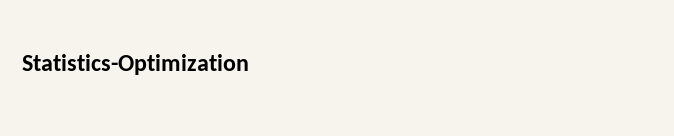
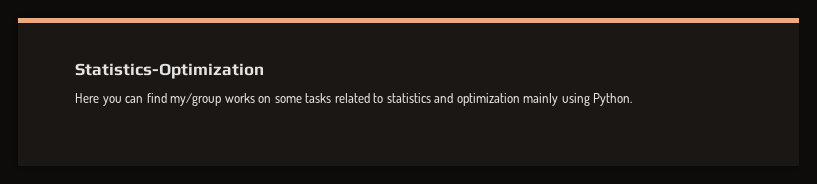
(249, 64) none -> [75,93,633,106] // Here you can find my/group works on some tasks related to statistics and optimization mainly using Python.

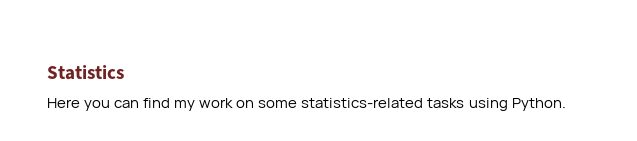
[75,63,264,79] Statistics-Optimization -> [47,65,124,80] Statistics
[170,93,559,106] my/group works on some tasks related to statistics and optimization mainly -> [174,98,465,111] my work on some statistics-related tasks

